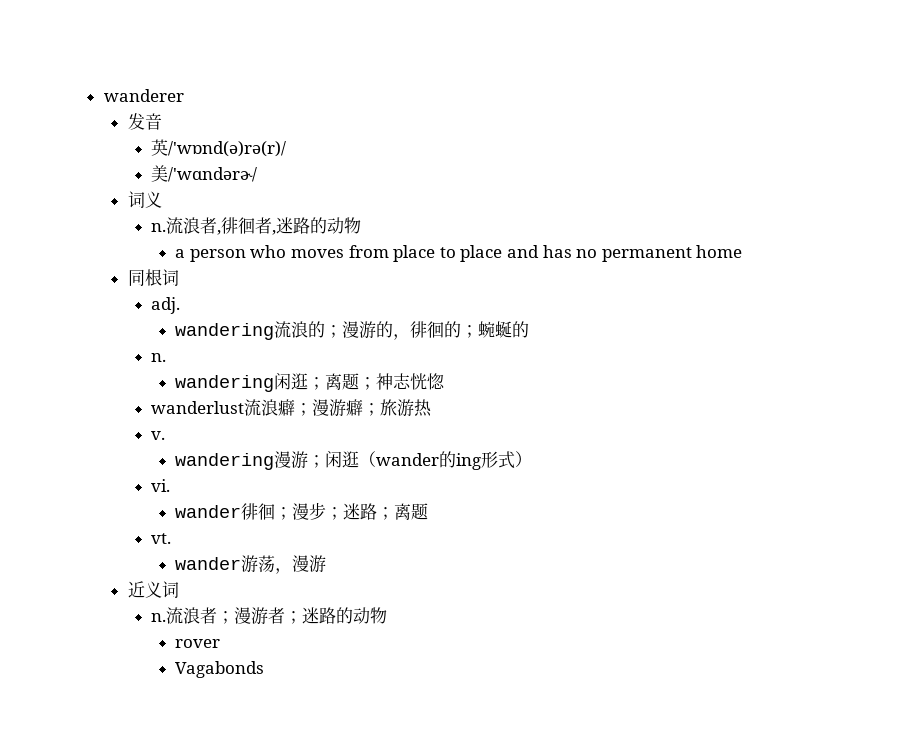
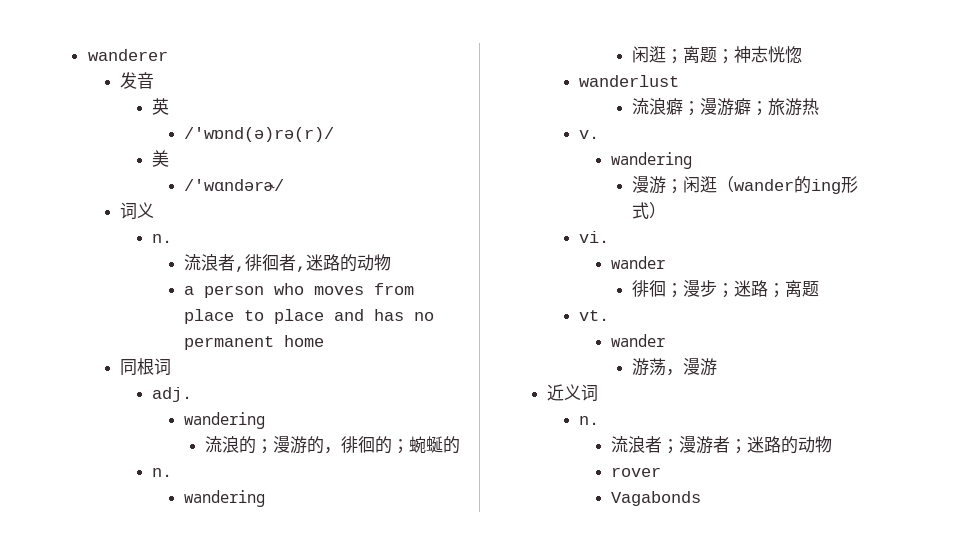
(169, 147) none -> (170, 106) //
(169, 173) none -> (170, 158) //
(167, 227) none -> (173, 238) //
(275, 331) none -> (266, 420) //
(275, 383) none -> (266, 498) //
(245, 407) none -> (680, 81) //
(275, 461) none -> (693, 160) //
(242, 511) none -> (666, 262) //
(242, 563) none -> (666, 340) //
(167, 617) none -> (600, 420) //

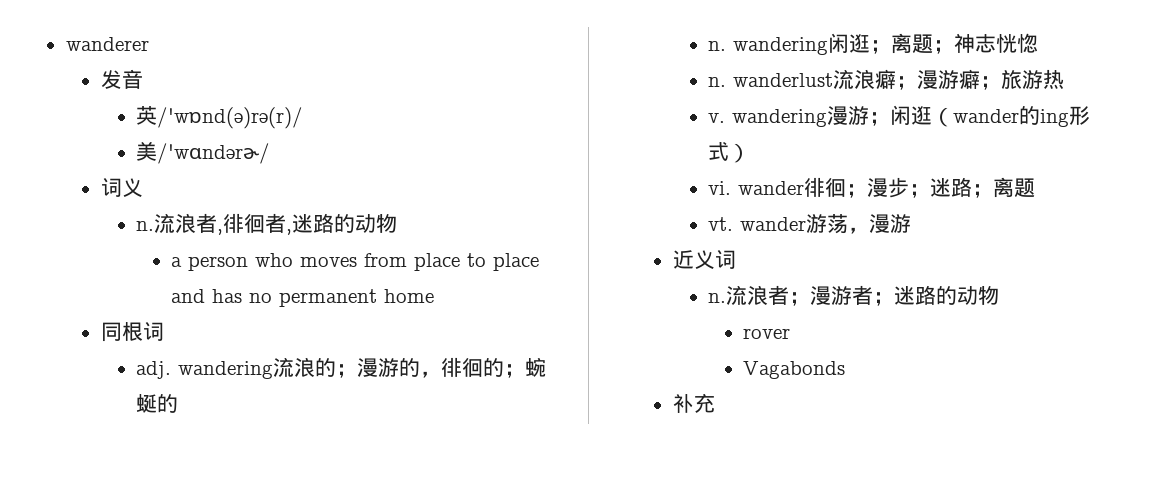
(170, 106) // -> (158, 115) none
(170, 158) // -> (158, 151) none
(173, 238) // -> (155, 226) none
[184,412,266,429] // wandering // -> [178,361,274,379] wandering
[184,490,266,507] // wandering // -> [733,37,829,55] wandering
(803, 54) none -> [708,77,727,87] n.
(680, 81) // -> (834, 80) none
[611,152,693,169] // wandering // -> [732,109,828,127] wandering
[611,256,666,269] // wander // -> [738,181,805,195] wander
[611,334,666,347] // wander // -> [740,217,807,231] wander
(600, 420) // -> (727, 298) none
(702, 498) none -> [672,393,715,413] // 补充

